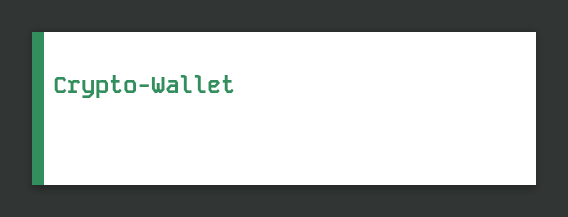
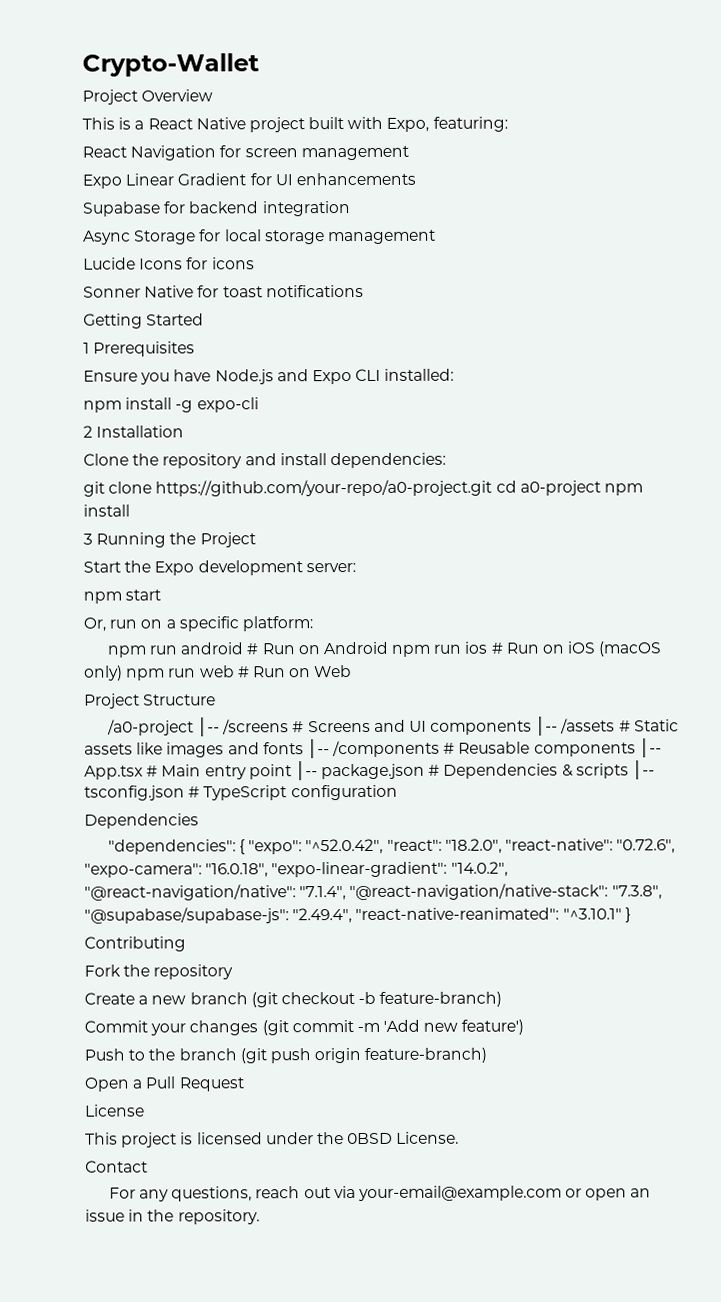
(235, 86) none -> [82,89,214,105] [82,116,508,133] [82,145,409,161] [82,172,416,189] [82,201,351,217] [83,229,436,245] [83,257,255,270] [83,284,364,298] [83,313,205,329] [83,341,196,357] [83,368,455,385] [83,397,259,413] [83,425,185,438] [83,452,446,469] [83,479,643,497] [83,504,130,517] [83,532,256,548] [83,560,356,576] [83,589,162,604] [83,616,313,632] [106,641,663,658] [84,665,353,681] [84,693,217,709] [106,715,679,737] [84,737,662,759] [84,759,656,781] [84,784,398,801] [84,813,199,829] [107,838,676,855] [84,861,508,878] [84,883,662,901] [84,907,631,924] [84,936,186,952] [84,964,234,980] [84,991,503,1008] [84,1019,525,1036] [84,1047,488,1064] [84,1076,244,1092] [85,1104,145,1117] [85,1131,460,1148] [85,1160,148,1173] [108,1185,652,1202] [85,1209,260,1225] // Project Overview // This is a React Native project built with Expo, featuring: // React Navigation for screen management // Expo Linear Gradient for UI enhancements // Supabase for backend integration // Async Storage for local storage management // Lucide Icons for icons // Sonner Native for toast notifications // Getting Started // 1 Prerequisites // Ensure you have Node.js and Expo CLI installed: // npm install -g expo-cli // 2 Installation // Clone the repository and install dependencies: // git clone https://github.com/your-repo/a0-project.git cd a0-project npm install // 3 Running the Project // Start the Expo development server: // npm start // Or, run on a specific platform: // npm run android # Run on Android npm run ios # Run on iOS (macOS only) npm run web # Run on Web // Project Structure // /a0-project │-- /screens # Screens and UI components │-- /assets # Static assets like images and fonts │-- /components # Reusable components │-- App.tsx # Main entry point │-- package.json # Dependencies & scripts │-- tsconfig.json # TypeScript configuration // Dependencies // "dependencies": { "expo": "^52.0.42", "react": "18.2.0", "react-native": "0.72.6", "expo-camera": "16.0.18", "expo-linear-gradient": "14.0.2", "@react-navigation/native": "7.1.4", "@react-navigation/native-stack": "7.3.8", "@supabase/supabase-js": "2.49.4", "react-native-reanimated": "^3.10.1" } // Contributing // Fork the repository // Create a new branch (git checkout -b feature-branch) // Commit your changes (git commit -m 'Add new feature') // Push to the branch (git push origin feature-branch) // Open a Pull Request // License // This project is licensed under the 0BSD License. // Contact // For any questions, reach out via your-email@example.com or open an issue in the repository.

